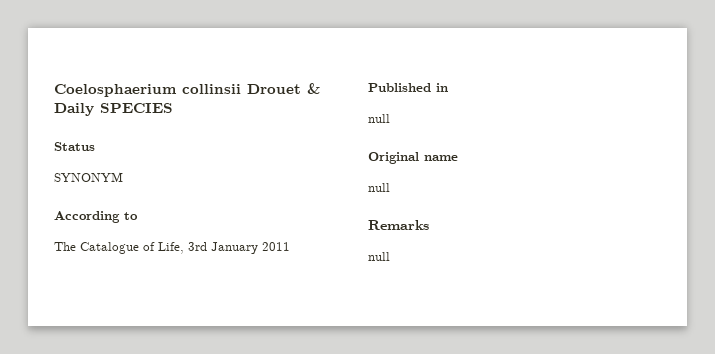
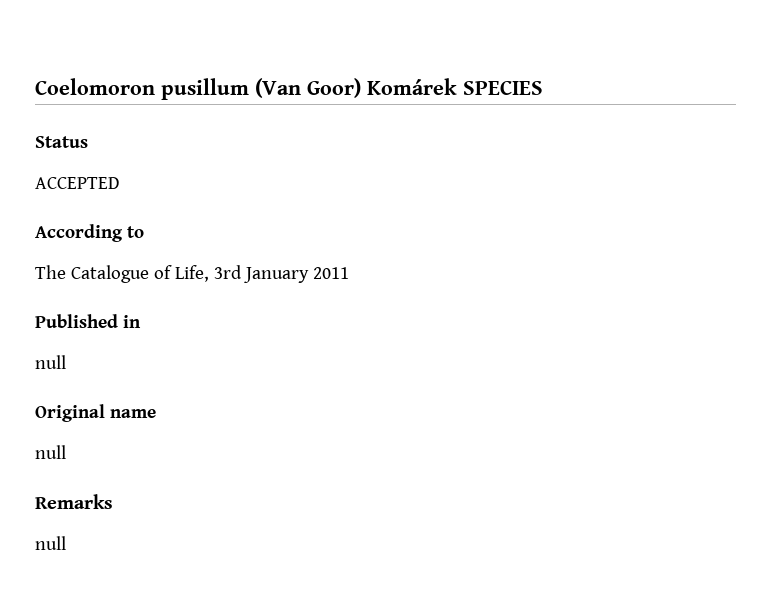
[54,83,320,97] [54,103,94,116] Coelosphaerium collinsii Drouet & Daily -> [35,78,457,100] Coelomoron pusillum (Van Goor) Komárek
[54,172,123,182] SYNONYM -> [35,177,120,189] ACCEPTED

